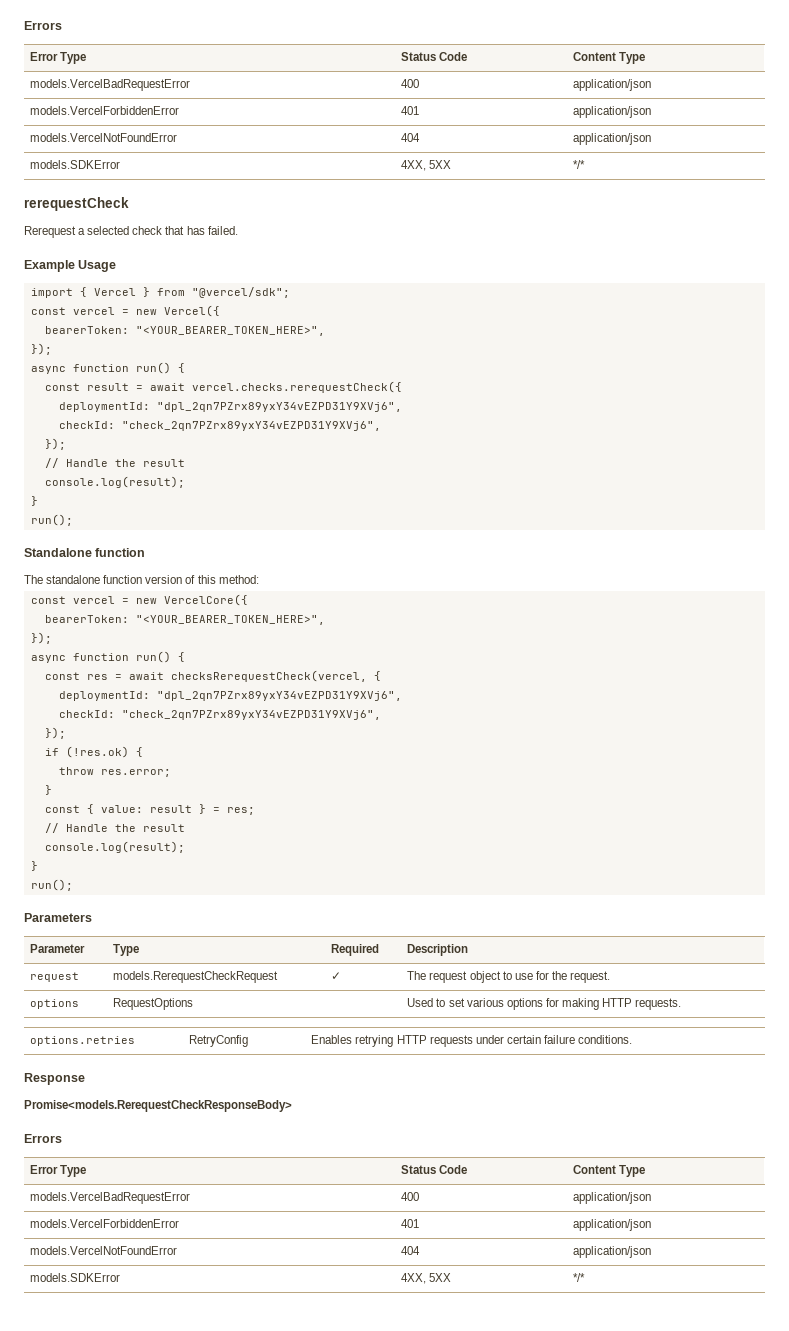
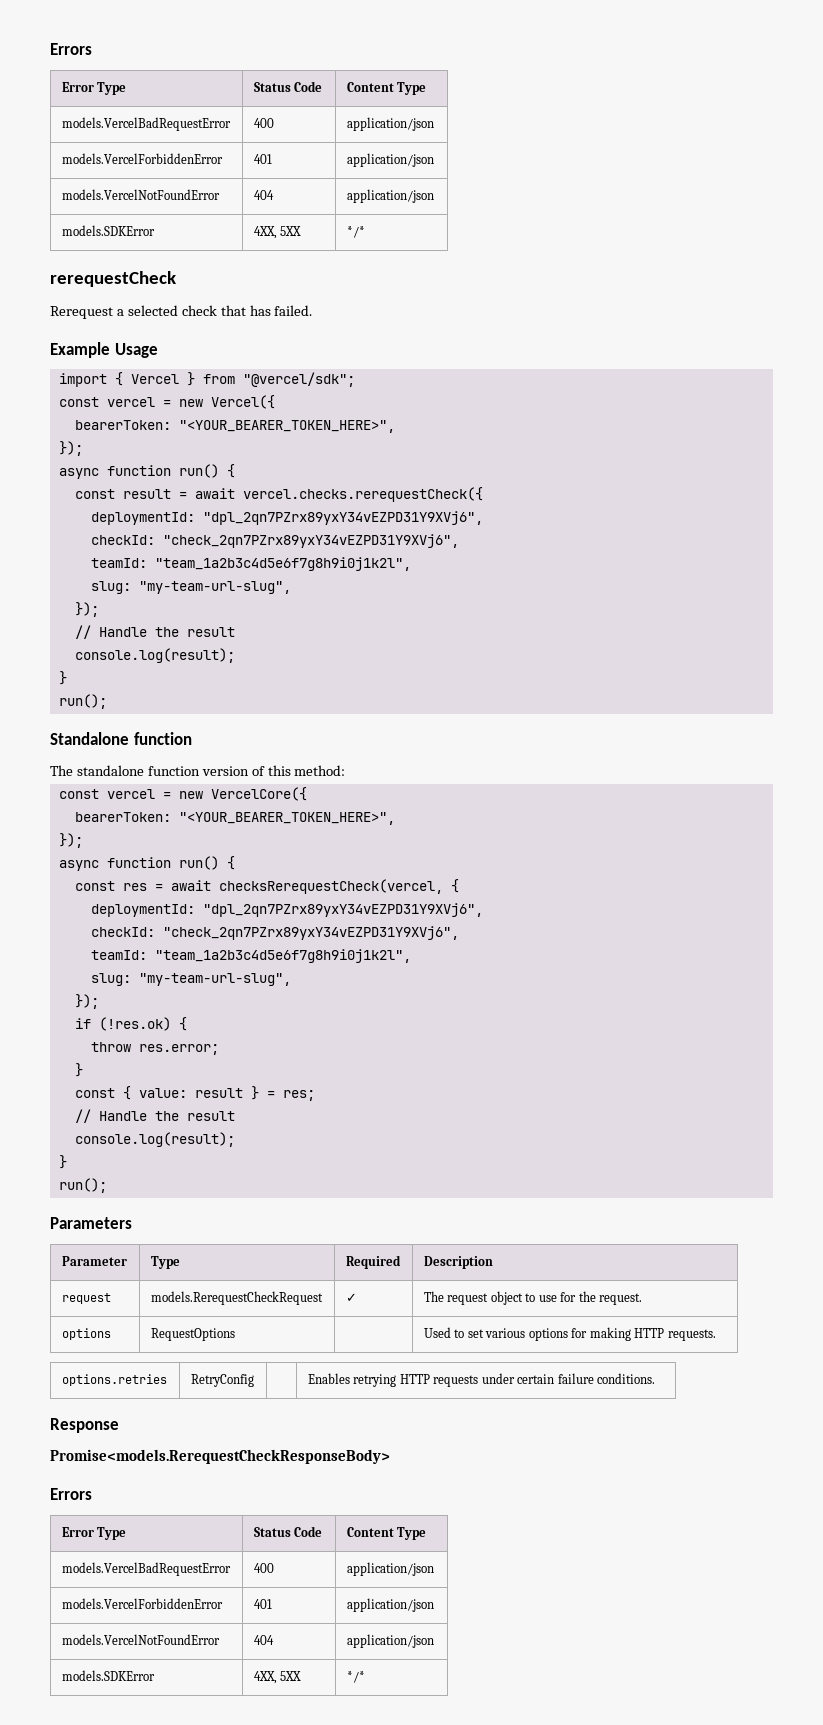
(381, 426) none -> [90,557,411,571] [90,581,291,594] // teamId: "team_1a2b3c4d5e6f7g8h9i0j1k2l", // slug: "my-team-url-slug",
(381, 715) none -> [90,949,411,963] [90,973,291,986] // teamId: "team_1a2b3c4d5e6f7g8h9i0j1k2l", // slug: "my-team-url-slug",

